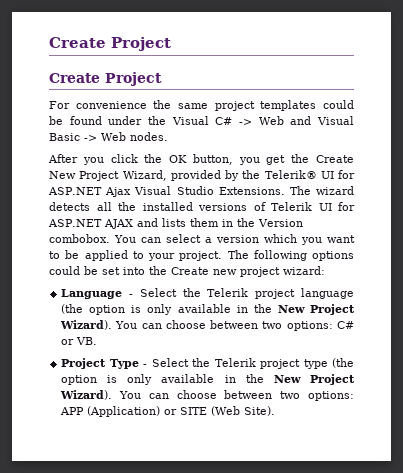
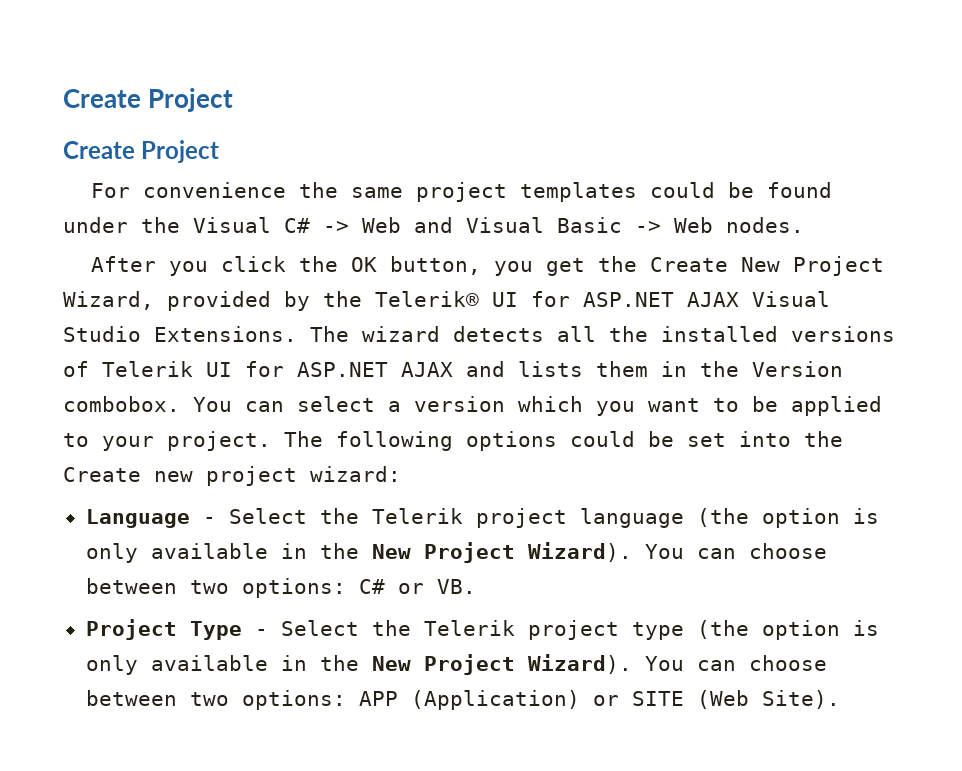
[105,187,132,197] Ajax -> [687,292,739,307] AJAX

